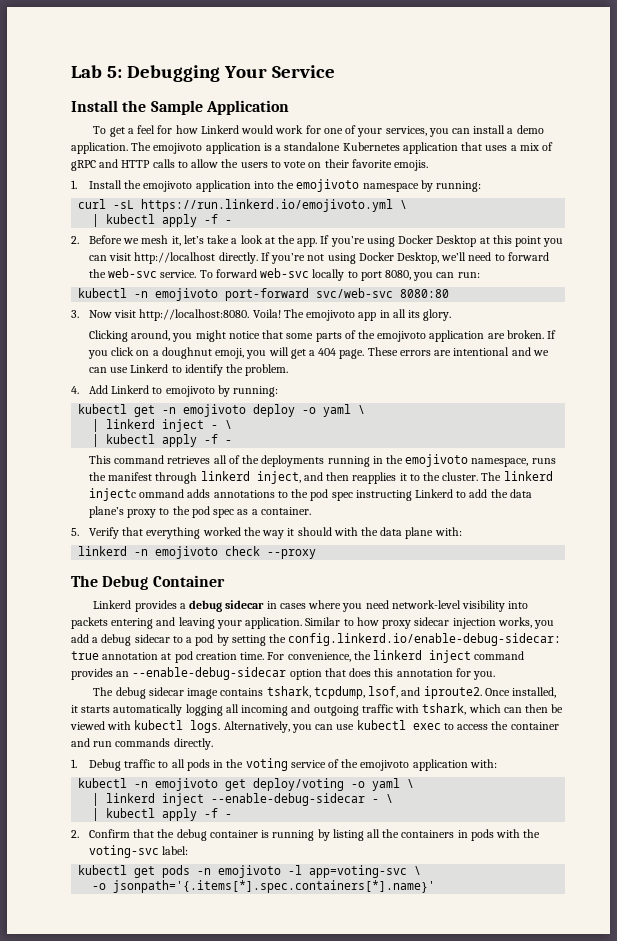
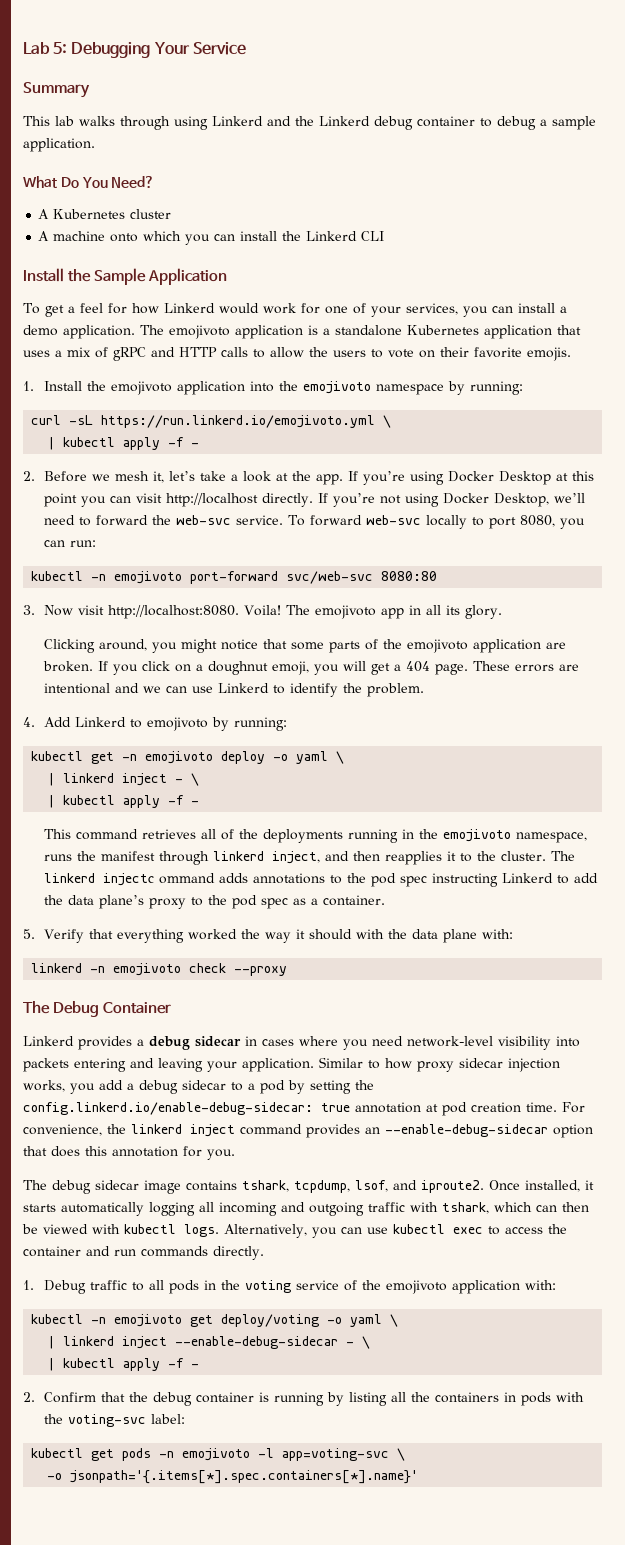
(335, 71) none -> [23,82,90,98] [23,116,596,130] [23,138,95,152] [23,176,155,188] [38,209,172,219] [38,231,385,245] // Summary // This lab walks through using Linkerd and the Linkerd debug container to debug a sample application. // What Do You Need? // A Kubernetes cluster // A machine onto which you can install the Linkerd CLI

